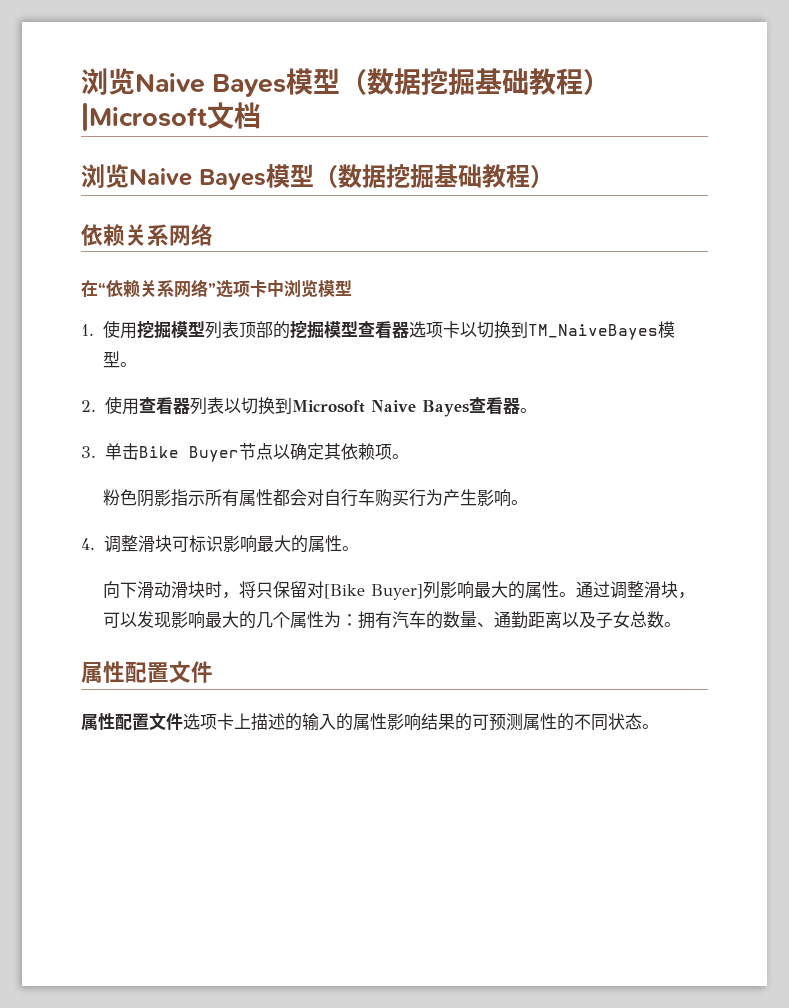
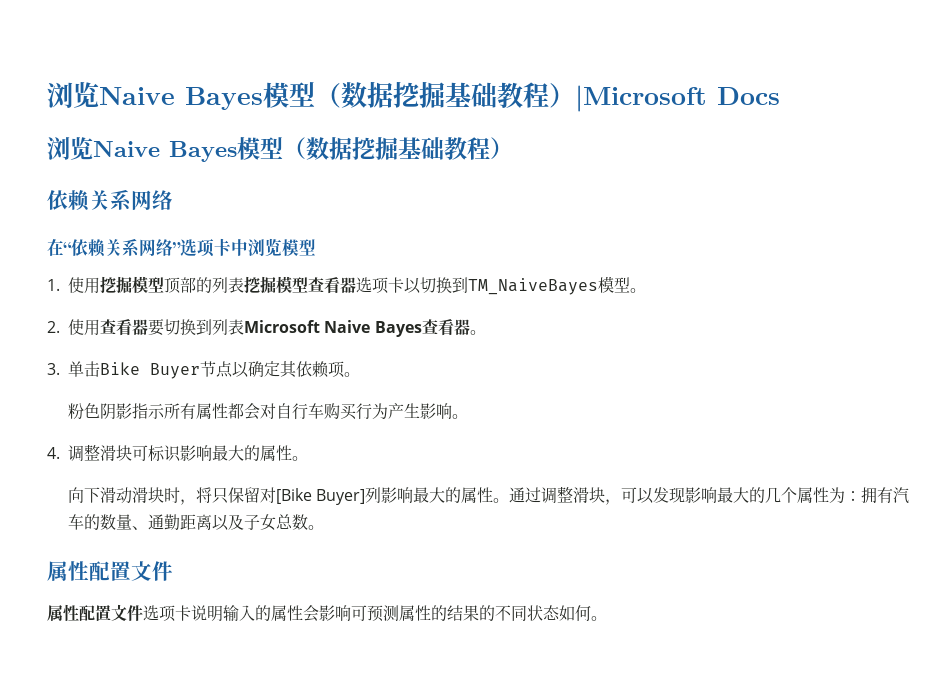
[207,102,261,129] 文档 -> [717,87,780,105] Docs
[205,321,291,339] 列表顶部的 -> [164,277,245,294] 顶部的列表
[189,397,292,415] 列表以切换到 -> [148,319,245,336] 要切换到列表
[234,713,302,731] 上描述的 -> [191,605,223,622] 说明
[387,713,472,731] 影响结果的 -> [303,605,351,622] 会影响
(574, 722) none -> [447,605,495,621] 结果的
(642, 721) none -> [559,605,591,621] 如何

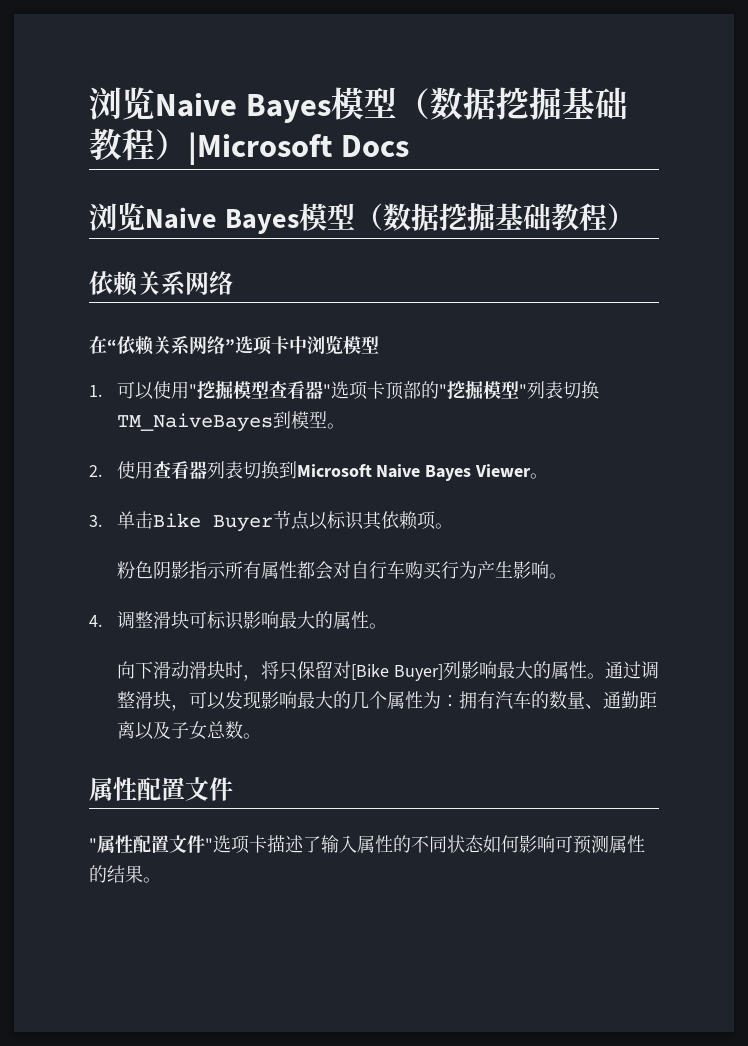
[68,276,599,295] 使用挖掘模型顶部的列表挖掘模型查看器选项卡以切换到TM_NaiveBayes -> [116,380,599,400] [116,411,291,432] 可以使用"挖掘模型查看器"选项卡顶部的"挖掘模型"列表切换TM_NaiveBayes到
[148,319,245,336] 要切换到列表 -> [206,461,297,479] 列表切换到
[421,319,470,336] 查看器 -> [475,464,532,477] Viewer
[248,361,281,377] 确定 -> [326,511,364,530] 标识
[47,604,319,622] 属性配置文件选项卡说明输入的属性会 -> [89,835,519,854] "属性配置文件"选项卡描述了输入属性的不同状态如何
[479,605,591,621] 的不同状态如何 -> (143, 874) none

